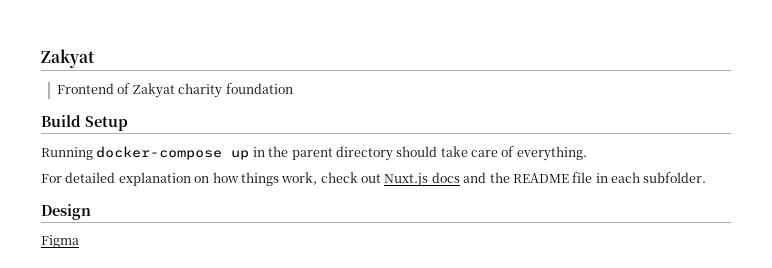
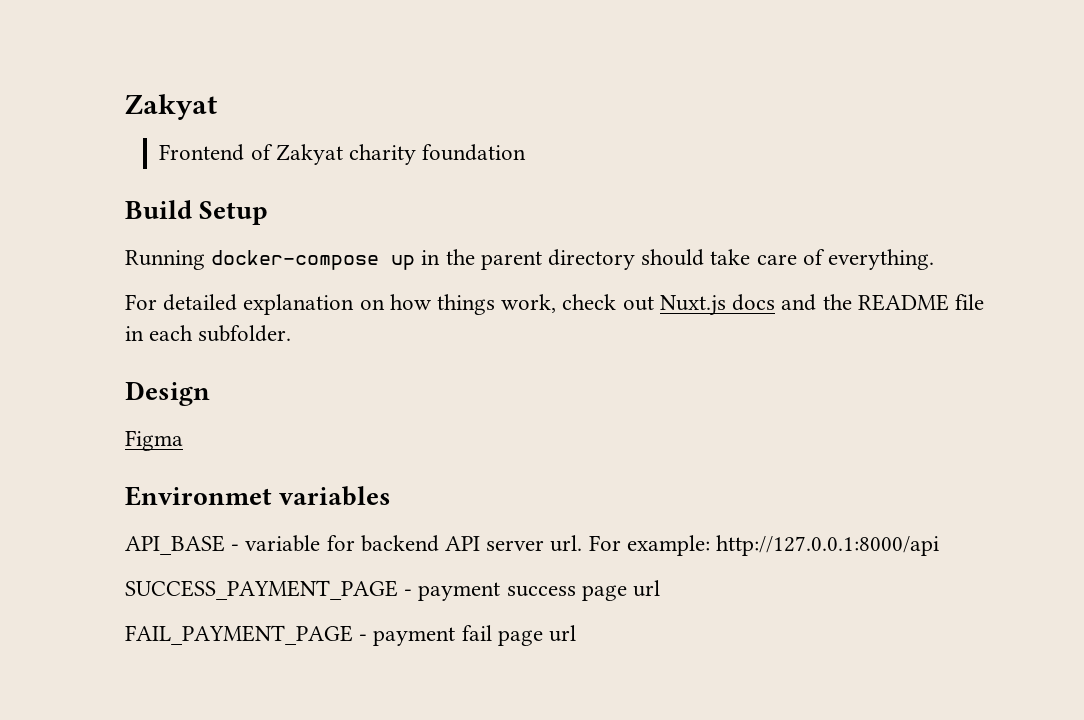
(79, 241) none -> [125,486,392,506] [125,535,940,556] [125,580,661,601] [125,625,577,646] // Environmet variables // API_BASE - variable for backend API server url. For example: http://127.0.0.1:8000/api // SUCCESS_PAYMENT_PAGE - payment success page url // FAIL_PAYMENT_PAGE - payment fail page url

